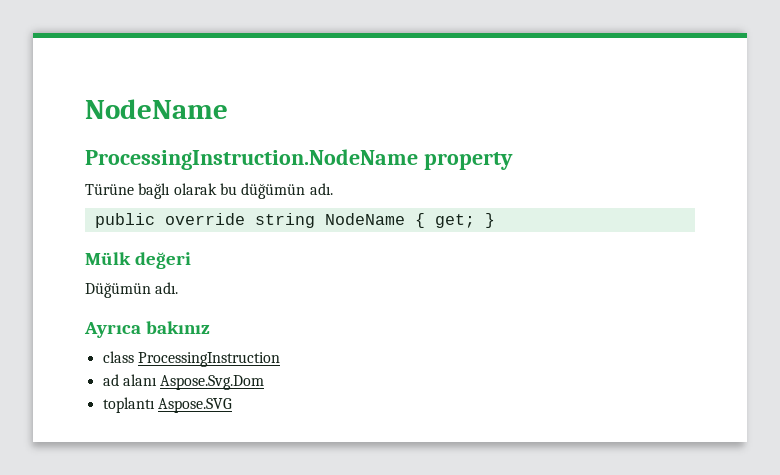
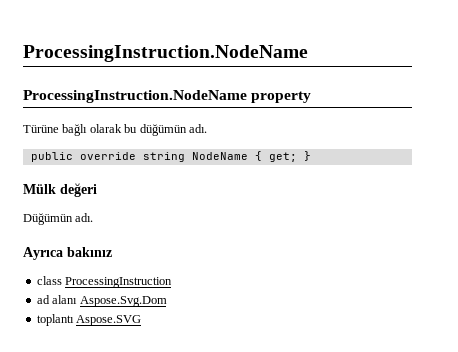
[85,99,228,119] NodeName -> [23,45,308,62] ProcessingInstruction.NodeName

